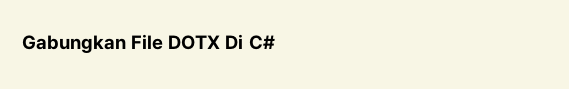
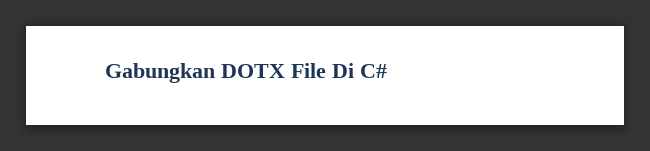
[131,34,221,50] File DOTX -> [221,63,326,78] DOTX File

